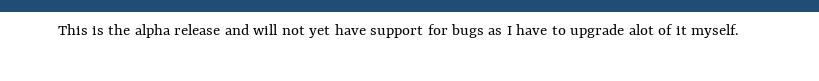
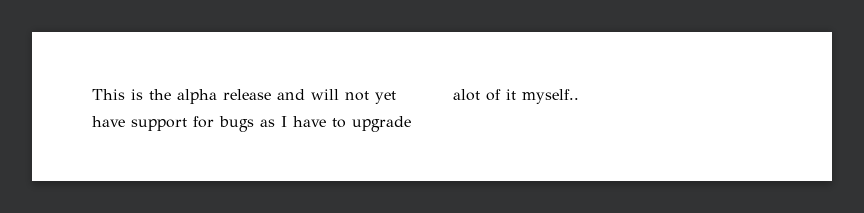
[691,24,740,38] myself. -> [522,89,579,104] myself..

